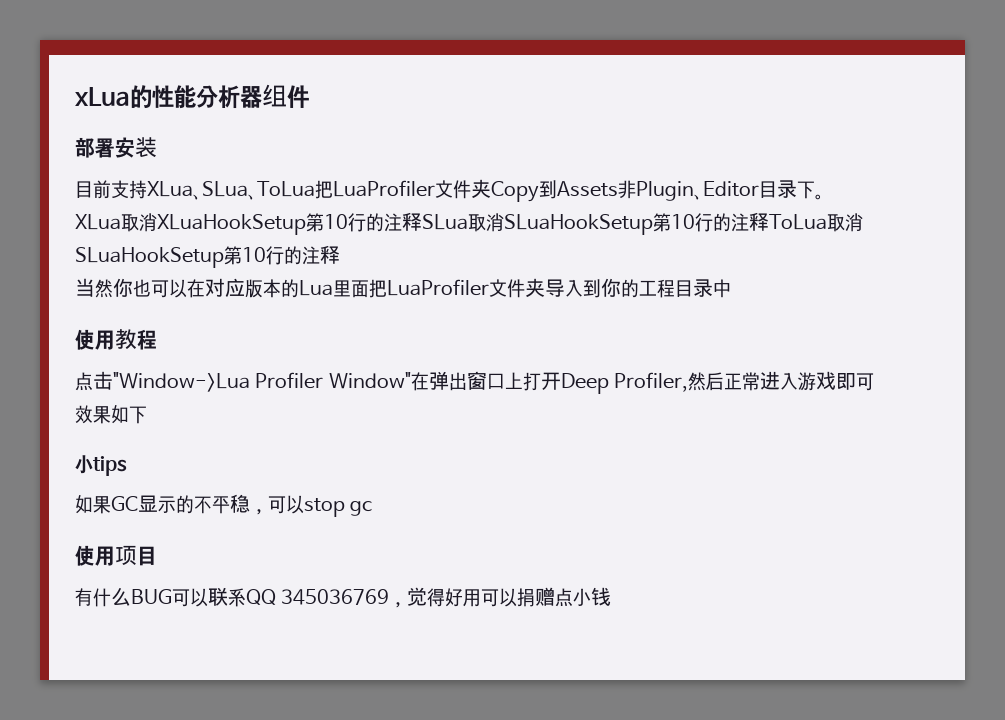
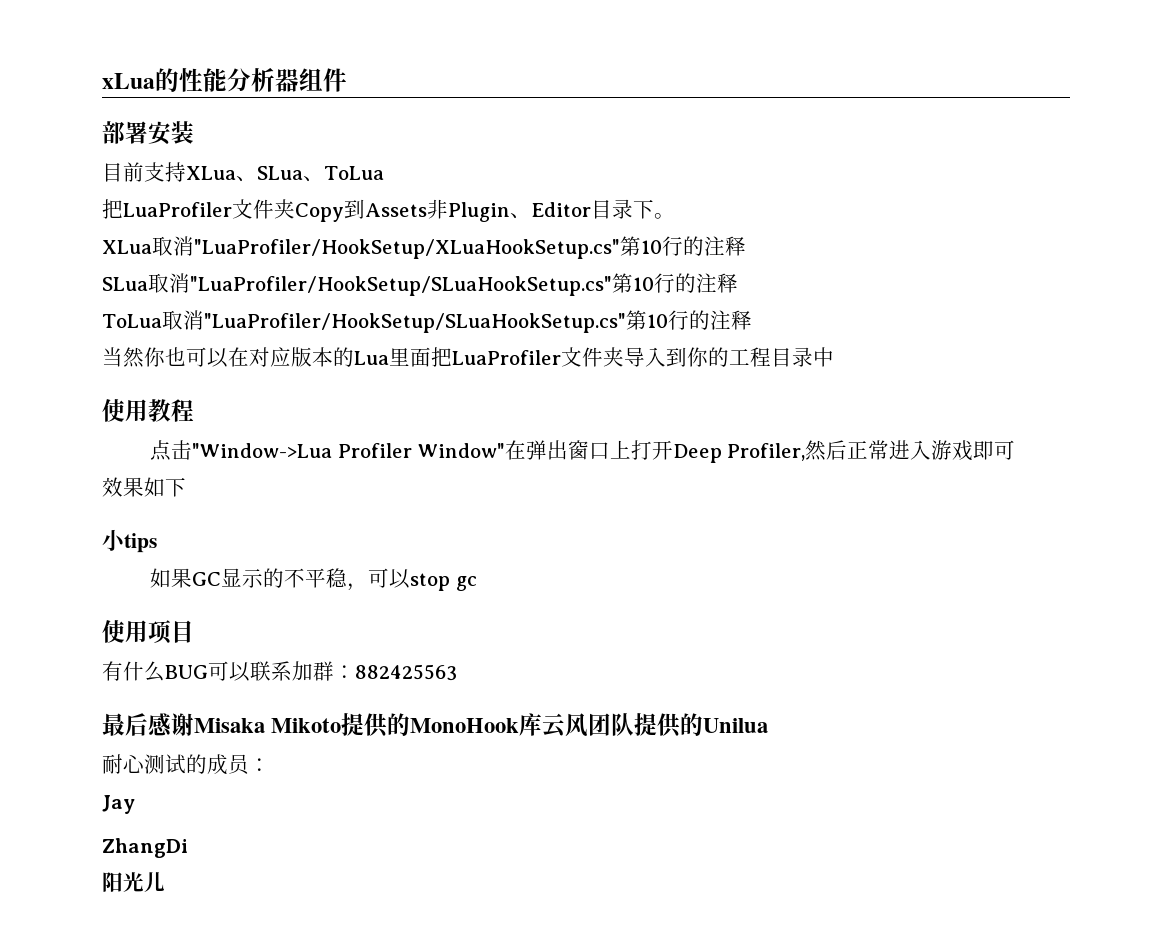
(315, 189) none -> (384, 173) //
[157,212,422,235] XLuaHookSetup第10行的注释 -> [194,236,746,259] "LuaProfiler/HookSetup/XLuaHookSetup.cs"第10行的注释 //
[504,212,769,235] SLuaHookSetup第10行的注释 -> [190,273,738,296] "LuaProfiler/HookSetup/SLuaHookSetup.cs"第10行的注释 //
[75,247,224,268] SLuaHookSetup -> [203,313,626,333] "LuaProfiler/HookSetup/SLuaHookSetup.cs"
[246,587,612,608] QQ 345036769，觉得好用可以捐赠点小钱 -> [292,661,457,681] [102,713,769,738] [102,754,270,775] [102,795,135,814] [102,838,188,858] [102,872,165,892] 加群：882425563 // 最后感谢Misaka Mikoto提供的MonoHook库云风团队提供的Unilua // 耐心测试的成员： // Jay // ZhangDi // 阳光儿

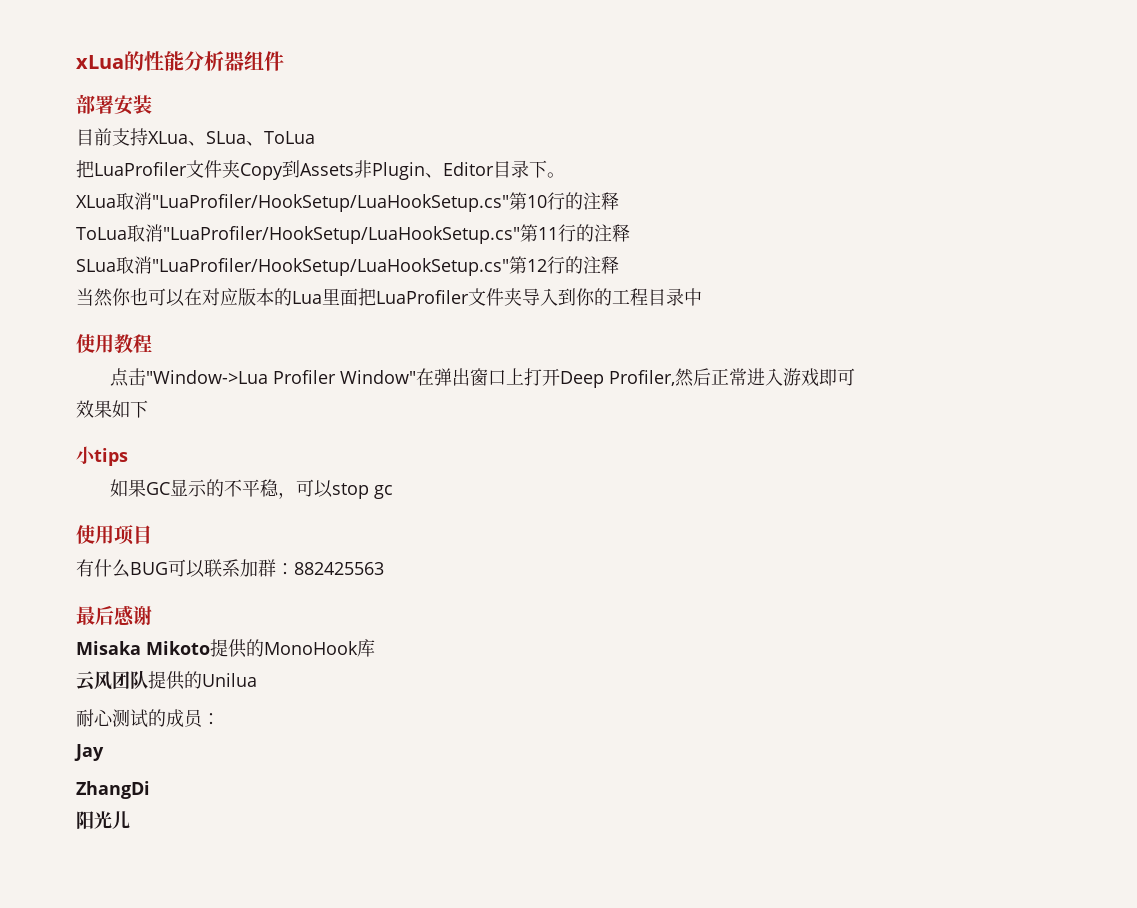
[194,236,746,259] [102,273,612,296] "LuaProfiler/HookSetup/XLuaHookSetup.cs"第10行的注释 // SLua取消"LuaProfiler/HookSetup/SLuaHookSetup.cs" -> [152,194,509,212] "LuaProfiler/HookSetup/LuaHookSetup.cs"
[203,310,668,333] "LuaProfiler/HookSetup/SLuaHookSetup.cs"第10 -> [162,224,630,244] [76,256,547,276] "LuaProfiler/HookSetup/LuaHookSetup.cs"第11行的注释 // SLua取消"LuaProfiler/HookSetup/LuaHookSetup.cs"第12
(194, 724) none -> (152, 615) //
(543, 724) none -> (375, 648) //

